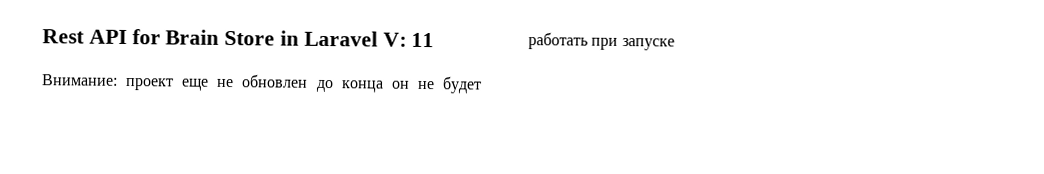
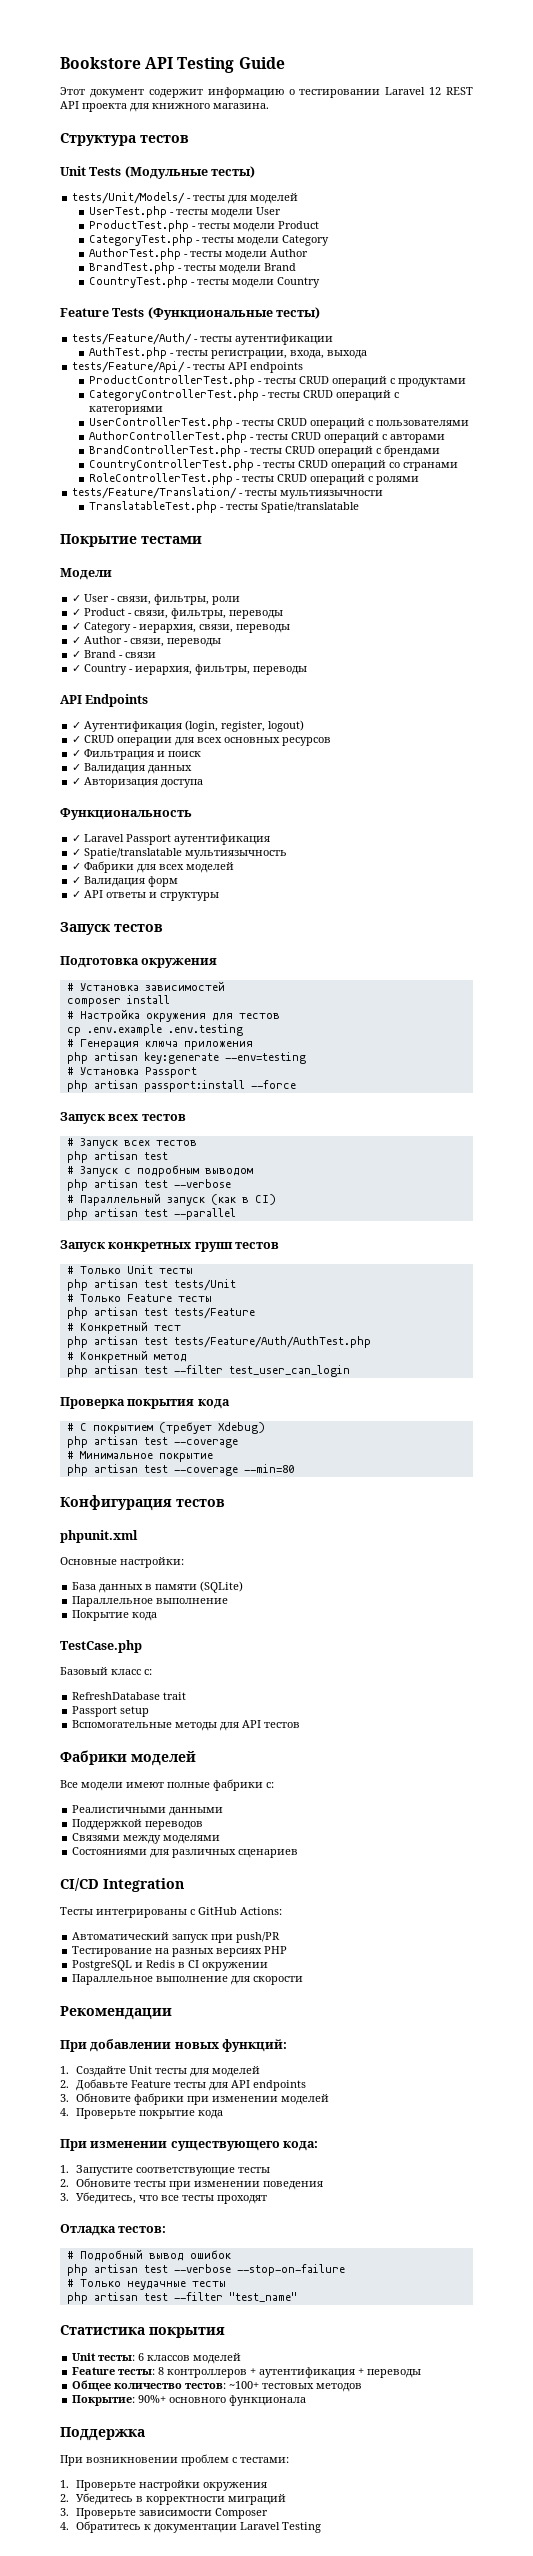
[42,29,435,48] [41,74,482,94] [528,32,675,51] Rest API for Brain Store in Laravel V: 11 // Внимание: проект еще не обновлен до конца он не будет работать при запуске -> [60,57,285,73] [60,87,473,98] [60,101,269,112] [60,133,189,146] [60,166,256,179] [72,192,299,204] [88,206,281,218] [88,220,319,232] [88,234,329,246] [88,248,308,260] [88,262,296,274] [88,276,320,288] [60,307,321,320] [72,333,334,345] [88,347,367,359] [72,361,304,373] [88,375,466,387] [88,389,399,401] [88,406,163,415] [88,417,469,429] [88,431,445,443] [88,445,440,457] [88,459,458,471] [88,473,419,485] [72,487,384,499] [88,501,359,513] [60,534,202,547] [60,568,112,580] [72,594,241,605] [72,608,284,619] [72,622,291,633] [72,636,222,647] [72,650,157,658] [72,664,308,675] [60,694,149,707] [72,720,305,732] [72,735,332,746] [72,749,202,760] [72,763,193,774] [72,777,204,788] [60,808,192,820] [72,834,271,845] [72,848,288,859] [72,861,235,873] [72,876,179,887] [72,890,220,901] [60,922,163,935] [60,956,218,968] [66,981,225,991] [66,995,170,1007] [66,1009,280,1022] [66,1024,243,1036] [66,1039,253,1050] [66,1052,306,1064] [66,1067,197,1078] [66,1080,296,1092] [60,1112,186,1124] [66,1138,197,1149] [66,1151,168,1163] [66,1165,253,1177] [66,1179,231,1191] [66,1193,276,1206] [66,1208,236,1220] [60,1240,280,1252] [66,1265,193,1275] [66,1279,236,1291] [66,1294,212,1303] [66,1307,255,1319] [66,1321,181,1334] [66,1336,371,1348] [66,1350,187,1363] [66,1365,350,1377] [60,1397,230,1409] [66,1422,265,1434] [66,1436,238,1448] [66,1451,213,1462] [66,1464,294,1476] [60,1495,225,1511] [60,1530,138,1543] [60,1557,184,1568] [72,1581,244,1593] [72,1596,229,1607] [72,1610,158,1621] [60,1640,142,1653] [60,1667,152,1675] [72,1692,187,1700] [72,1706,150,1717] [72,1720,301,1731] [60,1750,196,1766] [60,1779,274,1791] [72,1805,224,1816] [72,1819,204,1830] [72,1833,221,1844] [72,1847,299,1858] [60,1878,184,1892] [60,1907,282,1918] [72,1932,281,1943] [72,1946,288,1957] [72,1960,269,1971] [72,1974,304,1985] [60,2006,172,2020] [60,2039,288,2052] [60,2066,261,2077] [60,2079,307,2091] [60,2093,330,2105] [60,2108,224,2119] [60,2139,319,2151] [60,2165,271,2176] [60,2178,324,2190] [60,2192,268,2204] [60,2224,167,2236] [66,2249,231,2262] [66,2264,345,2276] [66,2279,226,2290] [66,2292,297,2304] [60,2325,225,2338] [72,2353,242,2364] [72,2367,422,2378] [72,2380,363,2392] [72,2395,307,2406] [60,2427,145,2441] [60,2454,289,2466] [60,2480,268,2491] [60,2493,287,2505] [60,2508,269,2519] [60,2521,322,2533] Bookstore API Testing Guide // Этот документ содержит информацию о тестировании Laravel 12 REST API проекта для книжного магазина. // Структура тестов // Unit Tests (Модульные тесты) // tests/Unit/Models/ - тесты для моделей // UserTest.php - тесты модели User // ProductTest.php - тесты модели Product // CategoryTest.php - тесты модели Category // AuthorTest.php - тесты модели Author // BrandTest.php - тесты модели Brand // CountryTest.php - тесты модели Country // Feature Tests (Функциональные тесты) // tests/Feature/Auth/ - тесты аутентификации // AuthTest.php - тесты регистрации, входа, выхода // tests/Feature/Api/ - тесты API endpoints // ProductControllerTest.php - тесты CRUD операций с продуктами // CategoryControllerTest.php - тесты CRUD операций с категориями // UserControllerTest.php - тесты CRUD операций с пользователями // AuthorControllerTest.php - тесты CRUD операций с авторами // BrandControllerTest.php - тесты CRUD операций с брендами // CountryControllerTest.php - тесты CRUD операций со странами // RoleControllerTest.php - тесты CRUD операций с ролями // tests/Feature/Translation/ - тесты мультиязычности // TranslatableTest.php - тесты Spatie/translatable // Покрытие тестами // Модели // ✓ User - связи, фильтры, роли // ✓ Product - связи, фильтры, переводы // ✓ Category - иерархия, связи, переводы // ✓ Author - связи, переводы // ✓ Brand - связи // ✓ Country - иерархия, фильтры, переводы // API Endpoints // ✓ Аутентификация (login, register, logout) // ✓ CRUD операции для всех основных ресурсов // ✓ Фильтрация и поиск // ✓ Валидация данных // ✓ Авторизация доступа // Функциональность // ✓ Laravel Passport аутентификация // ✓ Spatie/translatable мультиязычность // ✓ Фабрики для всех моделей // ✓ Валидация форм // ✓ API ответы и структуры // Запуск тестов // Подготовка окружения // # Установка зависимостей // composer install // # Настройка окружения для тестов // cp .env.example .env.testing // # Генерация ключа приложения // php artisan key:generate --env=testing // # Установка Passport // php artisan passport:install --force // Запуск всех тестов // # Запуск всех тестов // php artisan test // # Запуск с подробным выводом // php artisan test --verbose // # Параллельный запуск (как в CI) // php artisan test --parallel // Запуск конкретных групп тестов // # Только Unit тесты // php artisan test tests/Unit // # Только Feature тесты // php artisan test tests/Feature // # Конкретный тест // php artisan test tests/Feature/Auth/AuthTest.php // # Конкретный метод // php artisan test --filter test_user_can_login // Проверка покрытия кода // # С покрытием (требует Xdebug) // php artisan test --coverage // # Минимальное покрытие // php artisan test --coverage --min=80 // Конфигурация тестов // phpunit.xml // Основные настройки: // База данных в памяти (SQLite) // Параллельное выполнение // Покрытие кода // TestCase.php // Базовый класс с: // RefreshDatabase trait // Passport setup // Вспомогательные методы для API тестов // Фабрики моделей // Все модели имеют полные фабрики с: // Реалистичными данными // Поддержкой переводов // Связями между моделями // Состояниями для различных сценариев // CI/CD Integration // Тесты интегрированы с GitHub Actions: // Автоматический запуск при push/PR // Тестирование на разных версиях PHP // PostgreSQL и Redis в CI окружении // Параллельное выполнение для скорости // Рекомендации // При добавлении новых функций: // 1. Создайте Unit тесты для моделей // 2. Добавьте Feature тесты для API endpoints // 3. Обновите фабрики при изменении моделей // 4. Проверьте покрытие кода // При изменении существующего кода: // 1. Запустите соответствующие тесты // 2. Обновите тесты при изменении поведения // 3. Убедитесь, что все тесты проходят // Отладка тестов: // # Подробный вывод ошибок // php artisan test --verbose --stop-on-failure // # Только неудачные тесты // php artisan test --filter "test_name" // Статистика покрытия // Unit тесты: 6 классов моделей // Feature тесты: 8 контроллеров + аутентификация + переводы // Общее количество тестов: ~100+ тестовых методов // Покрытие: 90%+ основного функционала // Поддержка // При возникновении проблем с тестами: // 1. Проверьте настройки окружения // 2. Убедитесь в корректности миграций // 3. Проверьте зависимости Composer // 4. Обратитесь к документации Laravel Testing

